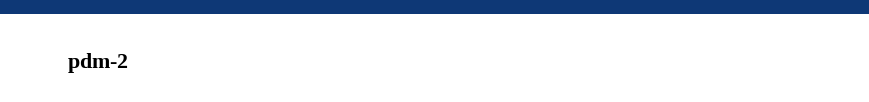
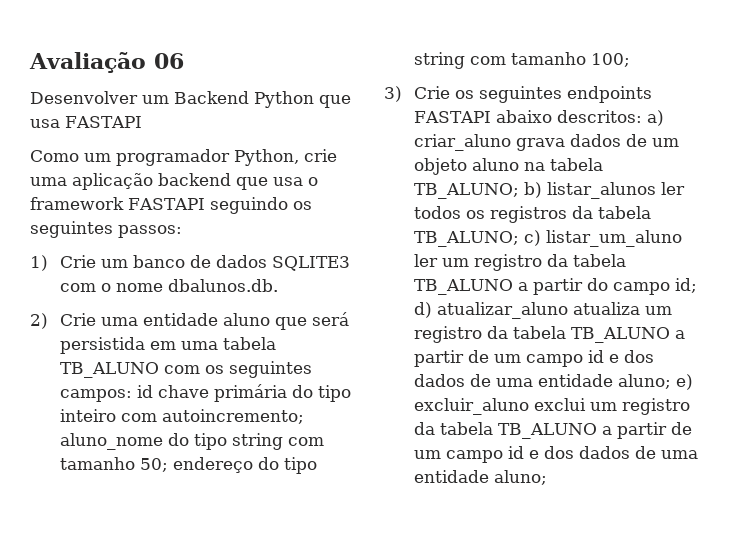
[68,53,128,73] pdm-2 -> [29,52,184,73] [30,91,351,108] [30,116,142,128] [30,149,337,166] [30,173,318,190] [30,197,312,214] [30,221,182,238] [30,255,351,271] [60,279,279,292] [30,312,350,330] [60,337,277,354] [60,361,313,378] [60,384,352,402] [60,409,305,424] [60,433,325,450] [60,457,318,474] [414,52,631,69] [384,86,653,103] [414,110,665,126] [414,134,680,151] [414,158,604,175] [414,182,686,199] [414,206,652,223] [414,230,683,247] [414,254,627,271] [414,278,698,295] [414,302,673,319] [414,326,686,343] [414,350,655,367] [414,374,694,390] [414,398,691,415] [414,422,693,439] [414,446,699,463] [414,470,548,485] Avaliação 06 // Desenvolver um Backend Python que usa FASTAPI // Como um programador Python, crie uma aplicação backend que usa o framework FASTAPI seguindo os seguintes passos: // 1) Crie um banco de dados SQLITE3 com o nome dbalunos.db. // 2) Crie uma entidade aluno que será persistida em uma tabela TB_ALUNO com os seguintes campos: id chave primária do tipo inteiro com autoincremento; aluno_nome do tipo string com tamanho 50; endereço do tipo string com tamanho 100; // 3) Crie os seguintes endpoints FASTAPI abaixo descritos: a) criar_aluno grava dados de um objeto aluno na tabela TB_ALUNO; b) listar_alunos ler todos os registros da tabela TB_ALUNO; c) listar_um_aluno ler um registro da tabela TB_ALUNO a partir do campo id; d) atualizar_aluno atualiza um registro da tabela TB_ALUNO a partir de um campo id e dos dados de uma entidade aluno; e) excluir_aluno exclui um registro da tabela TB_ALUNO a partir de um campo id e dos dados de uma entidade aluno;

